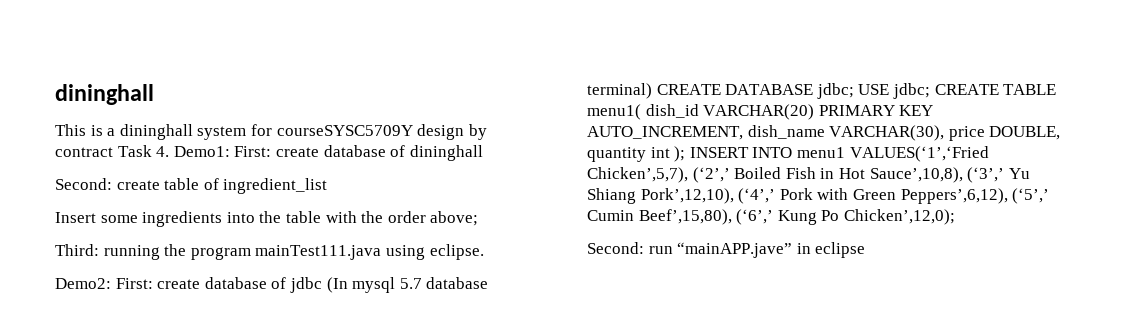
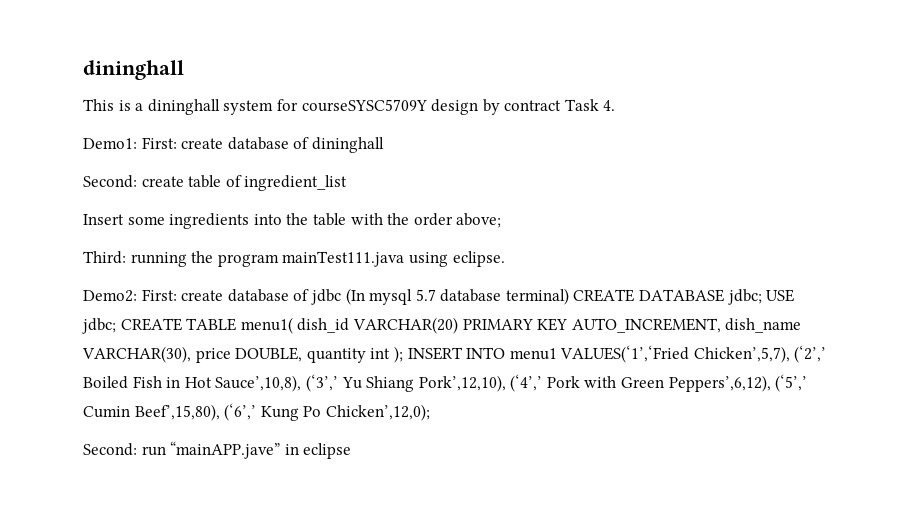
(170, 151) none -> (616, 105) //

